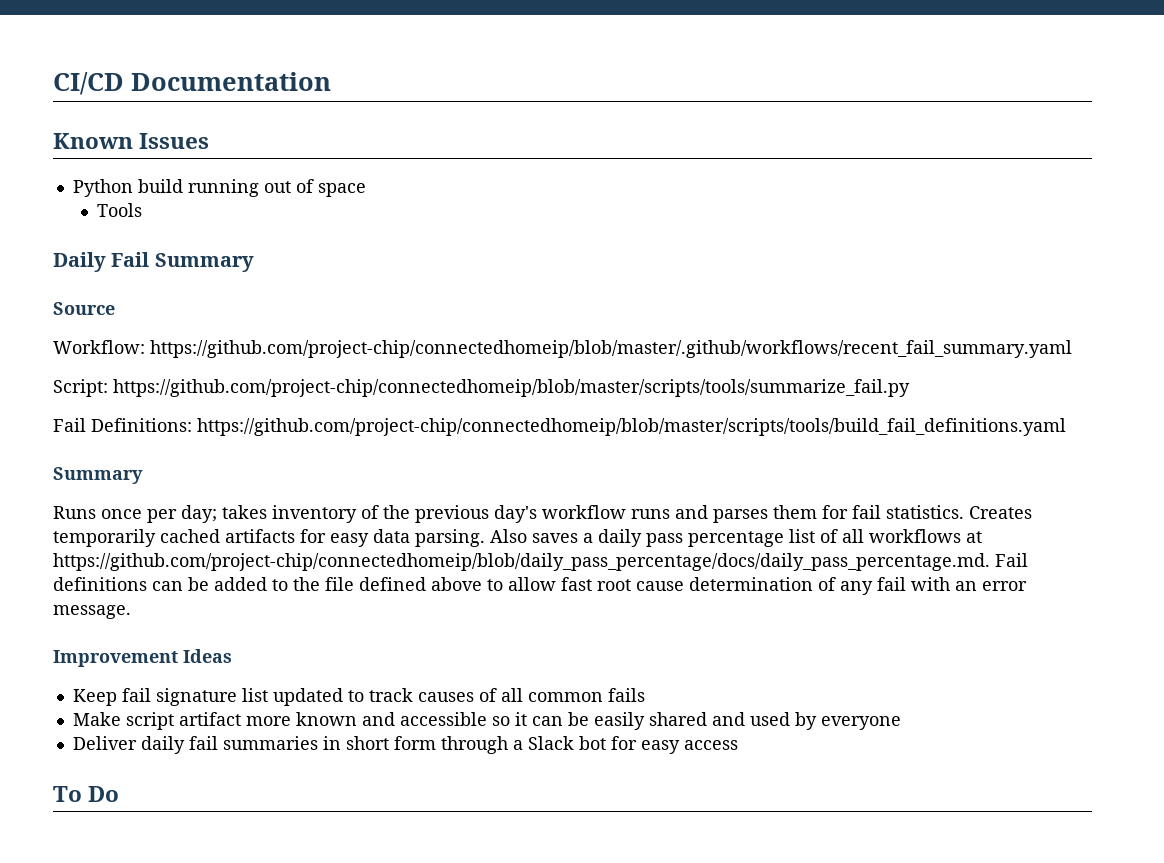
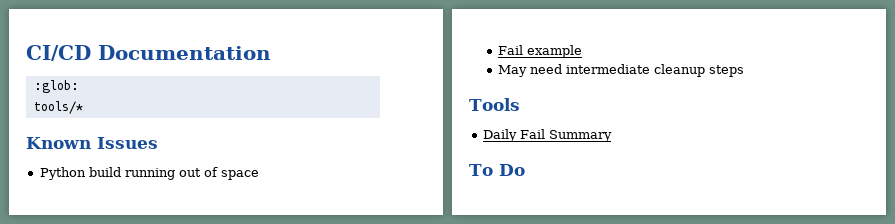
(331, 81) none -> [33,80,79,93] [33,101,83,114] // :glob: // tools/*
[96,203,142,217] [53,252,254,272] [53,302,115,315] [53,340,1072,358] [53,379,910,397] [53,418,1066,436] [53,467,143,484] [53,505,1032,523] [53,529,982,547] [53,553,1028,571] [53,577,1027,595] [53,605,131,619] [53,649,232,667] [72,688,645,706] [72,712,901,730] [72,736,738,754] Tools // Daily Fail Summary // Source // Workflow: https://github.com/project-chip/connectedhomeip/blob/master/.github/workflows/recent_fail_summary.yaml // Script: https://github.com/project-chip/connectedhomeip/blob/master/scripts/tools/summarize_fail.py // Fail Definitions: https://github.com/project-chip/connectedhomeip/blob/master/scripts/tools/build_fail_definitions.yaml // Summary // Runs once per day; takes inventory of the previous day's workflow runs and parses them for fail statistics. Creates temporarily cached artifacts for easy data parsing. Also saves a daily pass percentage list of all workflows at https://github.com/project-chip/connectedhomeip/blob/daily_pass_percentage/docs/daily_pass_percentage.md. Fail definitions can be added to the file defined above to allow fast root cause determination of any fail with an error message. // Improvement Ideas // Keep fail signature list updated to track causes of all common fails // Make script artifact more known and accessible so it can be easily shared and used by everyone // Deliver daily fail summaries in short form through a Slack bot for easy access -> [497,45,582,58] [497,64,744,77] [469,98,520,111] [482,129,612,142] Fail example // May need intermediate cleanup steps // Tools // Daily Fail Summary

